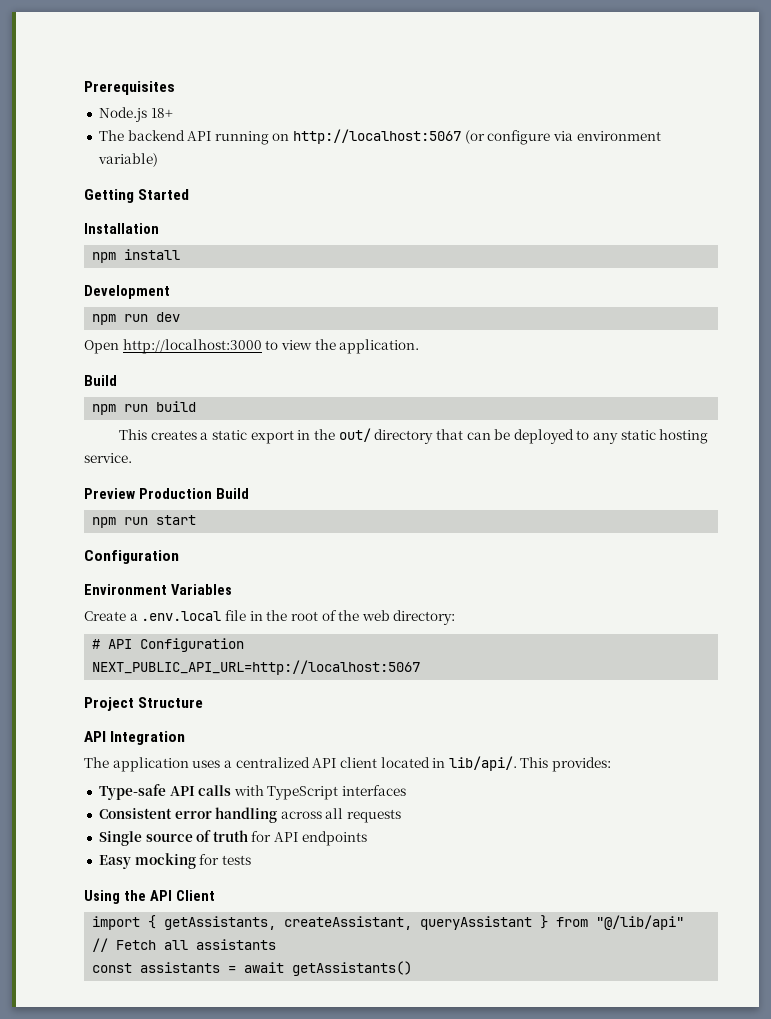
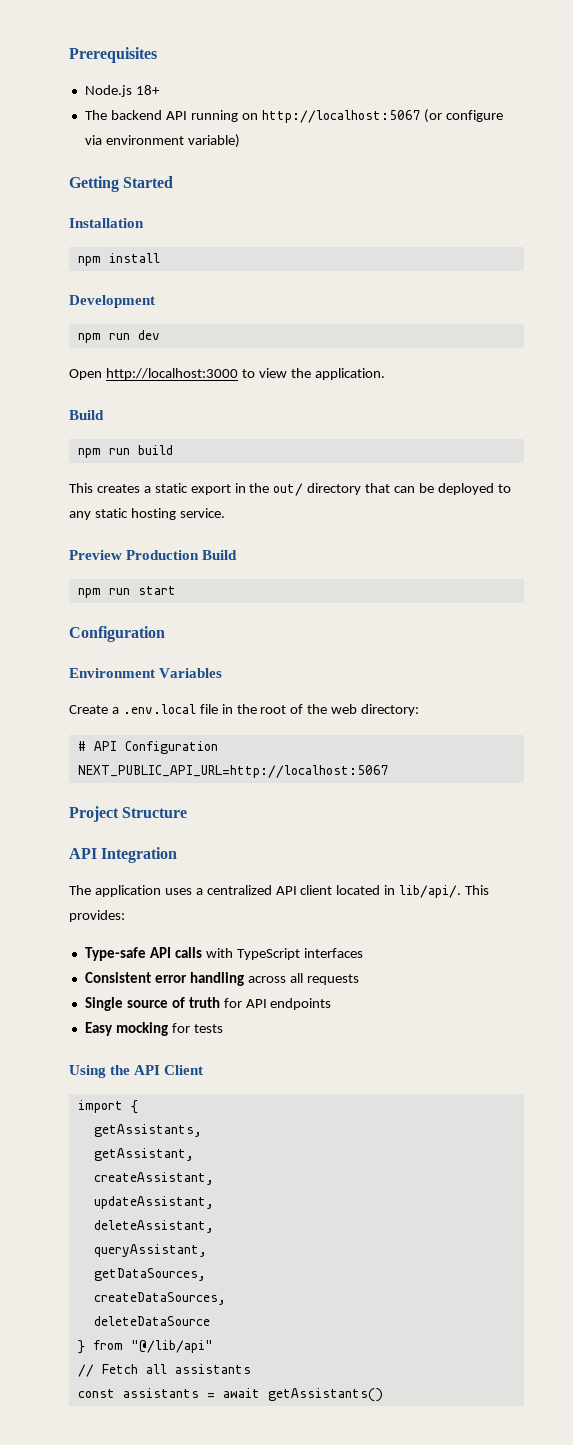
(157, 922) none -> (138, 1107) //
(277, 923) none -> [93,1148,194,1161] // getAssistant, //
[420,916,533,930] queryAssistant -> [93,1196,214,1209] [93,1220,214,1233] [93,1244,207,1257] [93,1268,206,1281] [93,1292,226,1305] [93,1316,210,1326] // updateAssistant, // deleteAssistant, // queryAssistant, // getDataSources, // createDataSources, // deleteDataSource //

